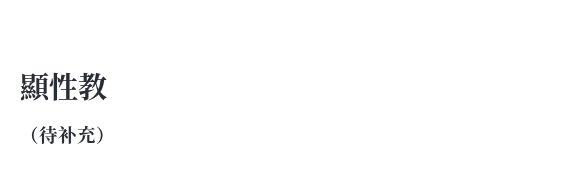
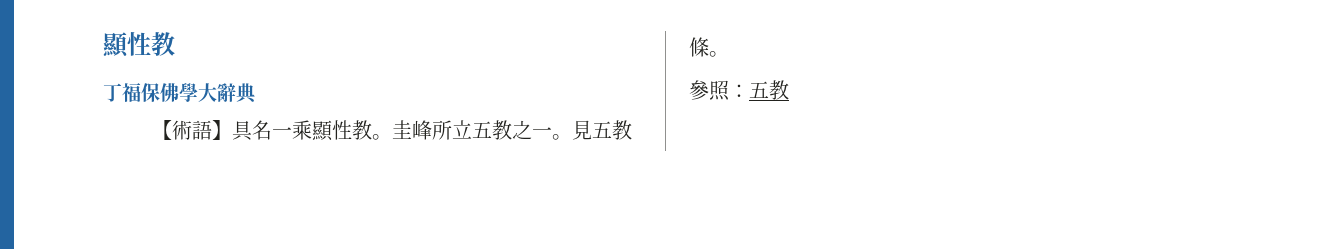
[20,125,115,144] （待补充） -> [103,83,258,104] [152,120,633,141] [689,37,729,57] [689,80,789,101] 丁福保佛學大辭典 // 【術語】具名一乘顯性教。圭峰所立五教之一。見五教條。 // 參照：五教

